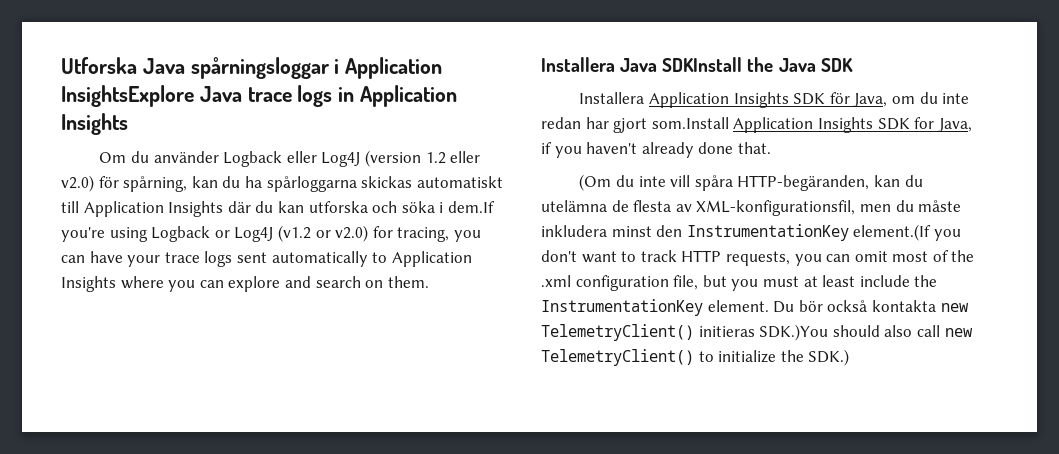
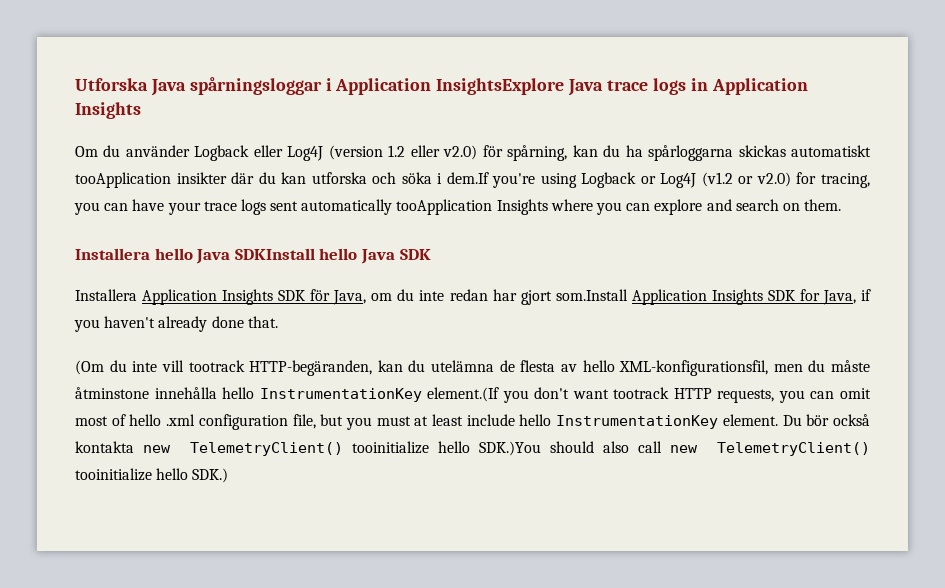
[61,201,224,217] till Application Insights -> [75,172,227,188] tooApplication insikter
[372,251,472,267] to Application -> [396,199,493,215] tooApplication
(615, 64) none -> [154,248,193,260] hello
[747,57,774,72] the -> [319,248,358,260] hello
[694,175,733,191] spåra -> [188,360,245,372] tootrack
(692, 208) none -> [582,360,615,372] hello
[541,225,683,237] inkludera minst den -> [75,387,255,399] åtminstone innehålla hello
[621,250,677,262] to track -> [613,387,670,399] tootrack
[951,250,975,262] the -> [129,414,162,426] hello
[914,275,938,287] the -> [519,414,552,426] hello
[698,326,755,337] initieras -> [351,441,470,454] tooinitialize hello
[698,350,804,363] to initialize the -> [75,468,189,481] tooinitialize hello

